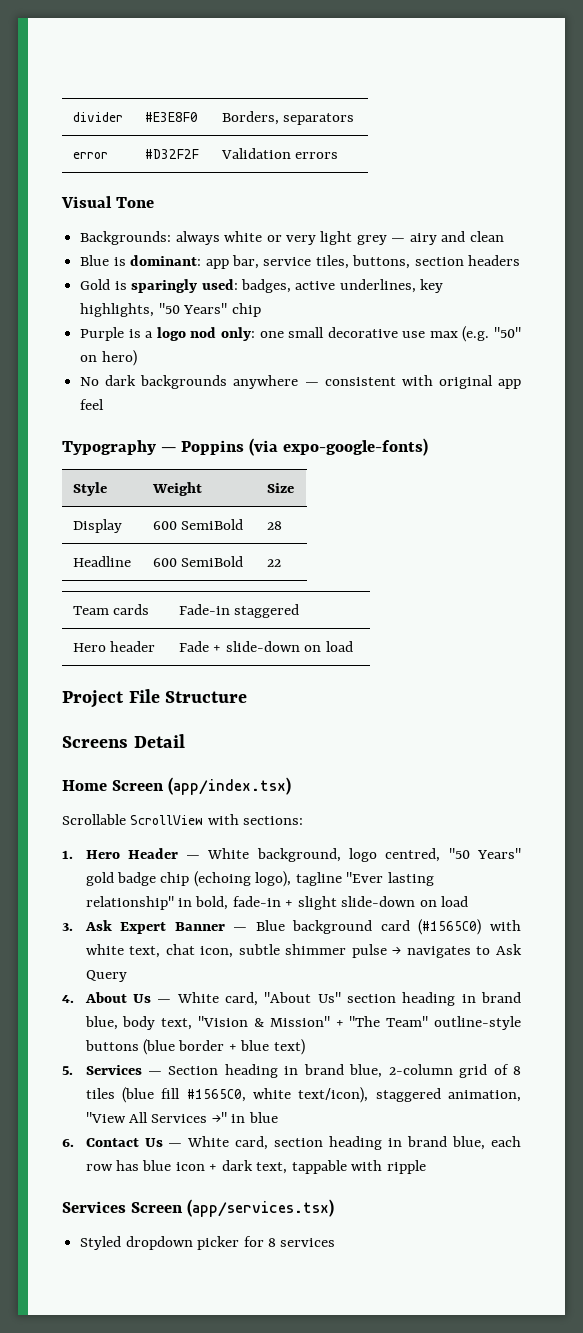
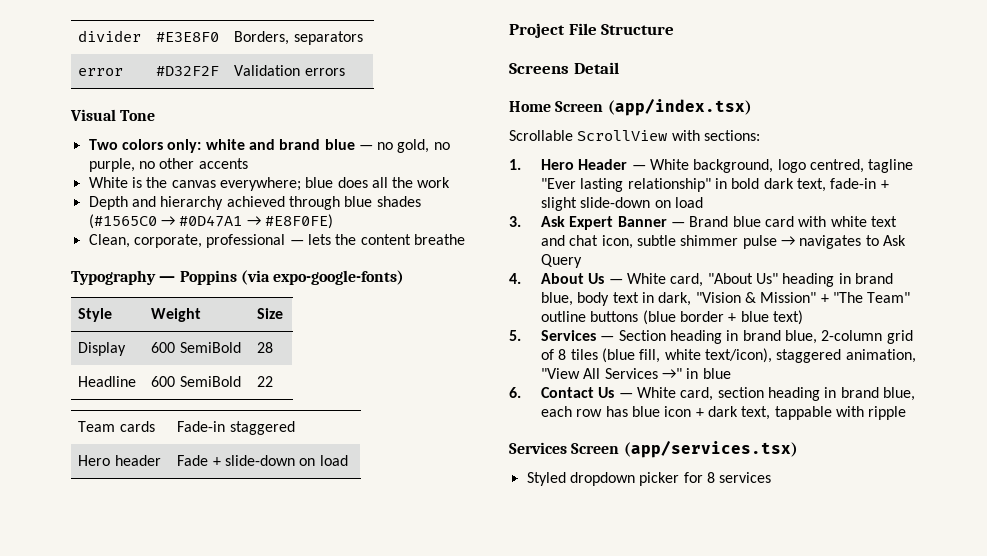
[80,231,504,245] [80,255,521,269] [80,279,444,293] [80,303,261,317] [80,326,521,342] [80,350,137,366] [80,375,521,389] [80,399,105,410] Backgrounds: always white or very light grey — airy and clean // Blue is dominant: app bar, service tiles, buttons, section headers // Gold is sparingly used: badges, active underlines, key highlights, "50 Years" chip // Purple is a logo nod only: one small decorative use max (e.g. "50" on hero) // No dark backgrounds anywhere — consistent with original app feel -> [88,139,450,153] [88,158,248,172] [88,177,451,191] [88,196,421,210] [88,214,333,229] [88,234,465,248] Two colors only: white and brand blue — no gold, no purple, no other accents // White is the canvas everywhere; blue does all the work // Depth and hierarchy achieved through blue shades (#1565C0 → #0D47A1 → #E8F0FE) // Clean, corporate, professional — lets the content breathe
[448,848,522,859] [85,871,292,887] "50 Years" gold badge chip (echoing logo), -> (864, 166) none
[195,896,229,910] bold, -> [731,178,826,192] bold dark text,
[255,919,521,935] [85,944,161,958] Blue background card (#1565C0) with white text, -> [689,216,897,227] [540,235,565,246] Brand blue card with white text and
[346,994,396,1003] section -> (778, 278) none
[161,1018,193,1030] text, -> [612,292,692,306] text in dark,
[434,1016,522,1030] outline-style -> [540,311,586,322] outline
[161,1088,246,1102] fill #1565C0, -> [639,349,661,363] fill,

